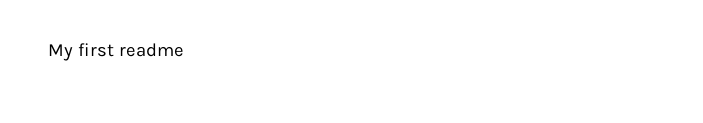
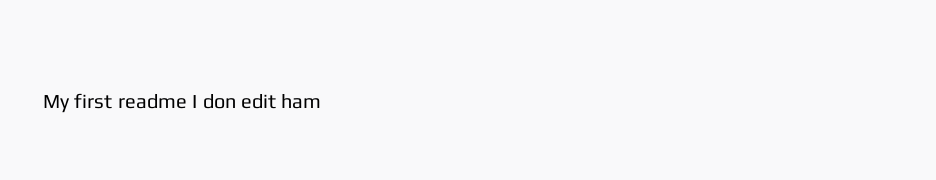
(184, 50) none -> [192,94,322,109] I don edit ham

